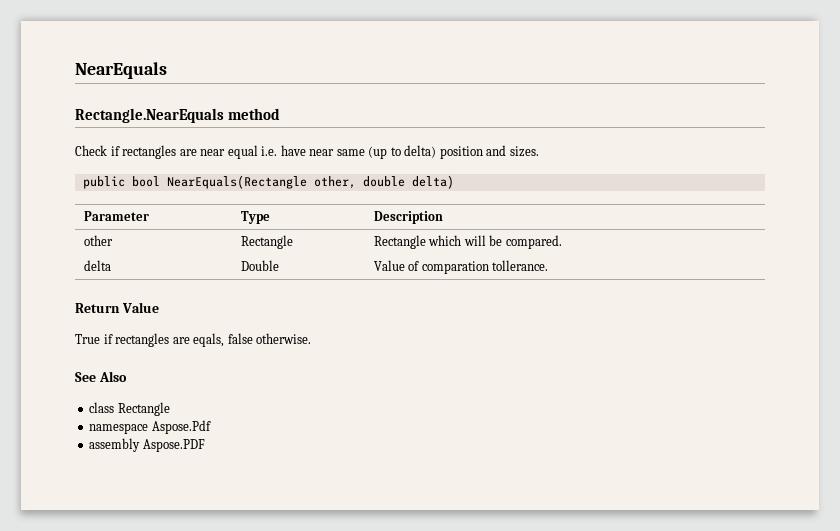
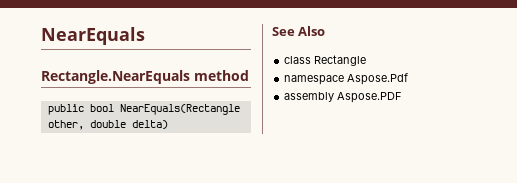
[75,145,539,159] // Check if rectangles are near equal i.e. have near same (up to delta) position and sizes. -> (249, 75) none
[83,211,149,221] [240,211,270,224] [373,211,443,224] [83,235,113,246] [240,235,293,249] [373,235,562,249] [83,260,111,271] [240,260,279,271] [373,260,549,274] [75,302,159,313] [75,333,312,347] // Parameter | Type | Description // other | Rectangle | Rectangle which will be compared. // delta | Double | Value of comparation tollerance. // Return Value // True if rectangles are eqals, false otherwise. -> (168, 124) none

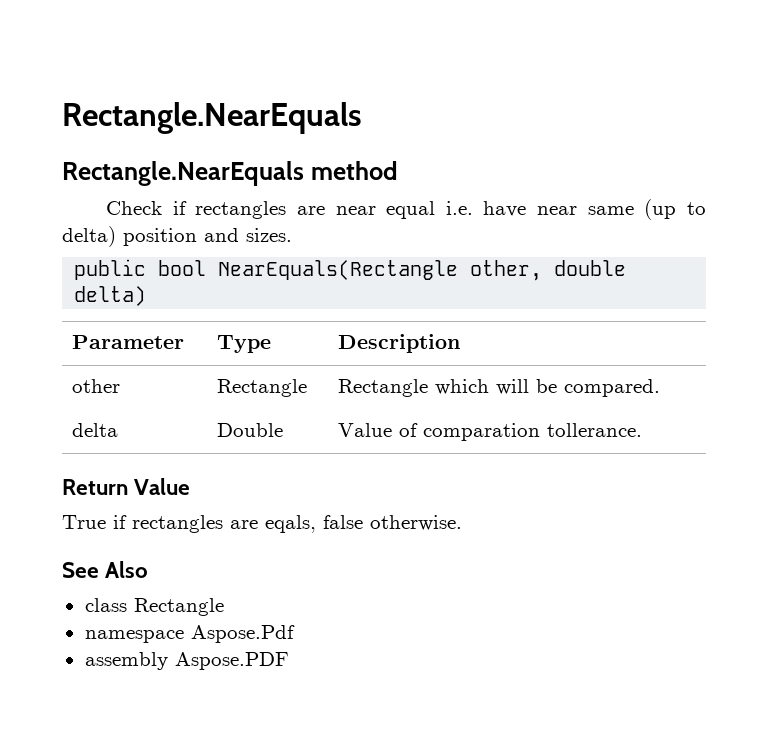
[41,27,145,45] NearEquals -> [62,102,362,134] Rectangle.NearEquals
(249, 75) none -> [106,199,706,220] [62,226,292,247] // Check if rectangles are near equal i.e. have near same (up to delta) position and sizes.
(168, 124) none -> [71,335,184,349] [216,335,271,353] [337,334,460,353] [71,379,120,393] [216,379,307,397] [337,379,660,397] [71,423,118,437] [216,423,283,437] [337,423,642,441] [62,478,191,495] [62,515,462,533] // Parameter | Type | Description // other | Rectangle | Rectangle which will be compared. // delta | Double | Value of comparation tollerance. // Return Value // True if rectangles are eqals, false otherwise.

